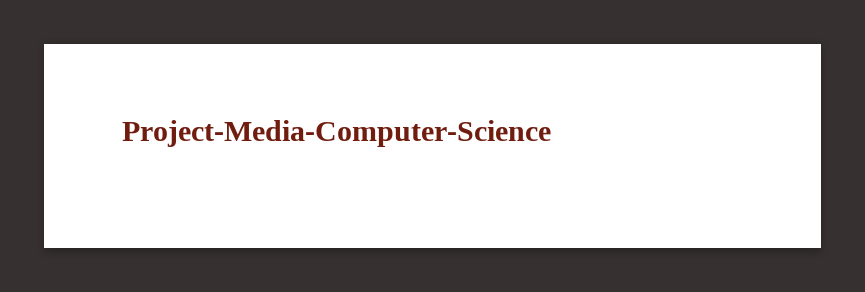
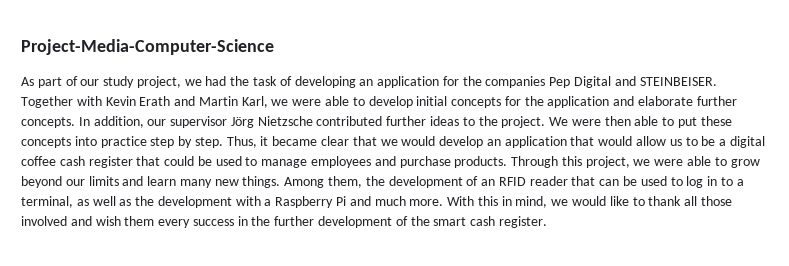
(551, 133) none -> [21,76,717,88] [21,96,737,108] [21,116,732,128] [21,136,765,148] [21,156,760,168] [21,176,744,188] [21,196,732,208] [21,216,547,228] // As part of our study project, we had the task of developing an application for the companies Pep Digital and STEINBEISER. Together with Kevin Erath and Martin Karl, we were able to develop initial concepts for the application and elaborate further concepts. In addition, our supervisor Jörg Nietzsche contributed further ideas to the project. We were then able to put these concepts into practice step by step. Thus, it became clear that we would develop an application that would allow us to be a digital coffee cash register that could be used to manage employees and purchase products. Through this project, we were able to grow beyond our limits and learn many new things. Among them, the development of an RFID reader that can be used to log in to a terminal, as well as the development with a Raspberry Pi and much more. With this in mind, we would like to thank all those involved and wish them every success in the further development of the smart cash register.

